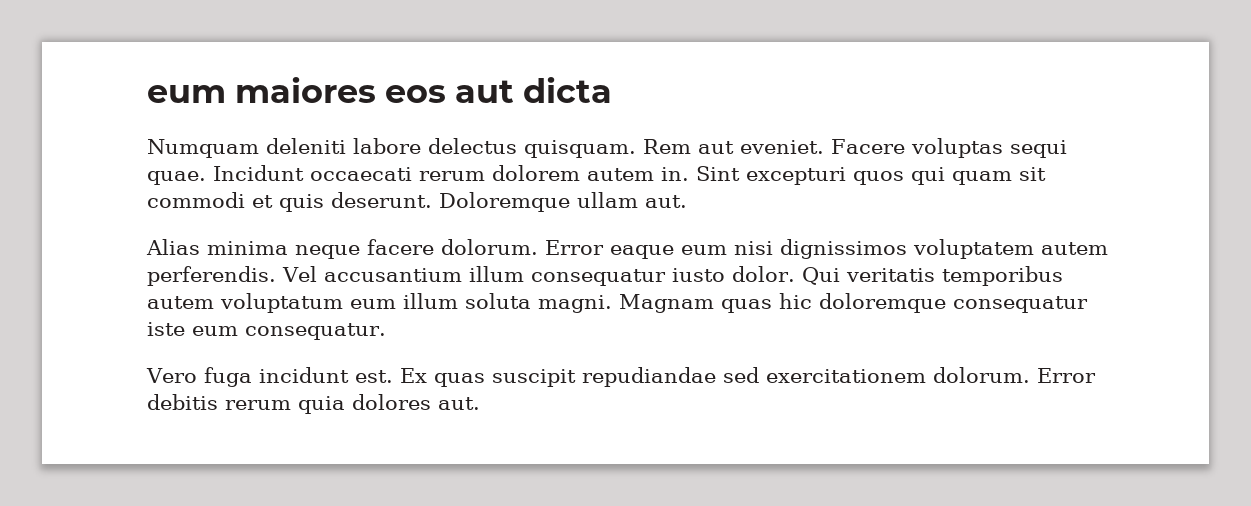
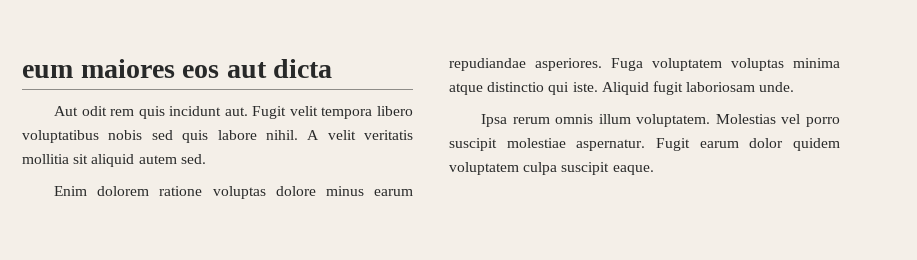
[147,138,1067,158] [147,165,1046,185] [147,192,687,212] [146,239,1108,259] [147,266,1063,286] [147,293,1088,313] [147,322,386,340] [146,367,1096,387] [147,394,480,414] Numquam deleniti labore delectus quisquam. Rem aut eveniet. Facere voluptas sequi quae. Incidunt occaecati rerum dolorem autem in. Sint excepturi quos qui quam sit commodi et quis deserunt. Doloremque ullam aut. // Alias minima neque facere dolorum. Error eaque eum nisi dignissimos voluptatem autem perferendis. Vel accusantium illum consequatur iusto dolor. Qui veritatis temporibus autem voluptatum eum illum soluta magni. Magnam quas hic doloremque consequatur iste eum consequatur. // Vero fuga incidunt est. Ex quas suscipit repudiandae sed exercitationem dolorum. Error debitis rerum quia dolores aut. -> [54,106,414,119] [22,130,413,143] [22,154,206,167] [54,186,413,199] [449,58,840,71] [449,81,795,95] [481,114,840,127] [449,138,840,151] [449,162,654,175] Aut odit rem quis incidunt aut. Fugit velit tempora libero voluptatibus nobis sed quis labore nihil. A velit veritatis mollitia sit aliquid autem sed. // Enim dolorem ratione voluptas dolore minus earum repudiandae asperiores. Fuga voluptatem voluptas minima atque distinctio qui iste. Aliquid fugit laboriosam unde. // Ipsa rerum omnis illum voluptatem. Molestias vel porro suscipit molestiae aspernatur. Fugit earum dolor quidem voluptatem culpa suscipit eaque.

